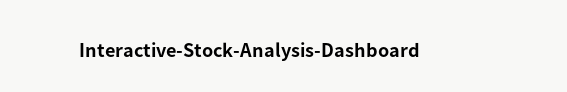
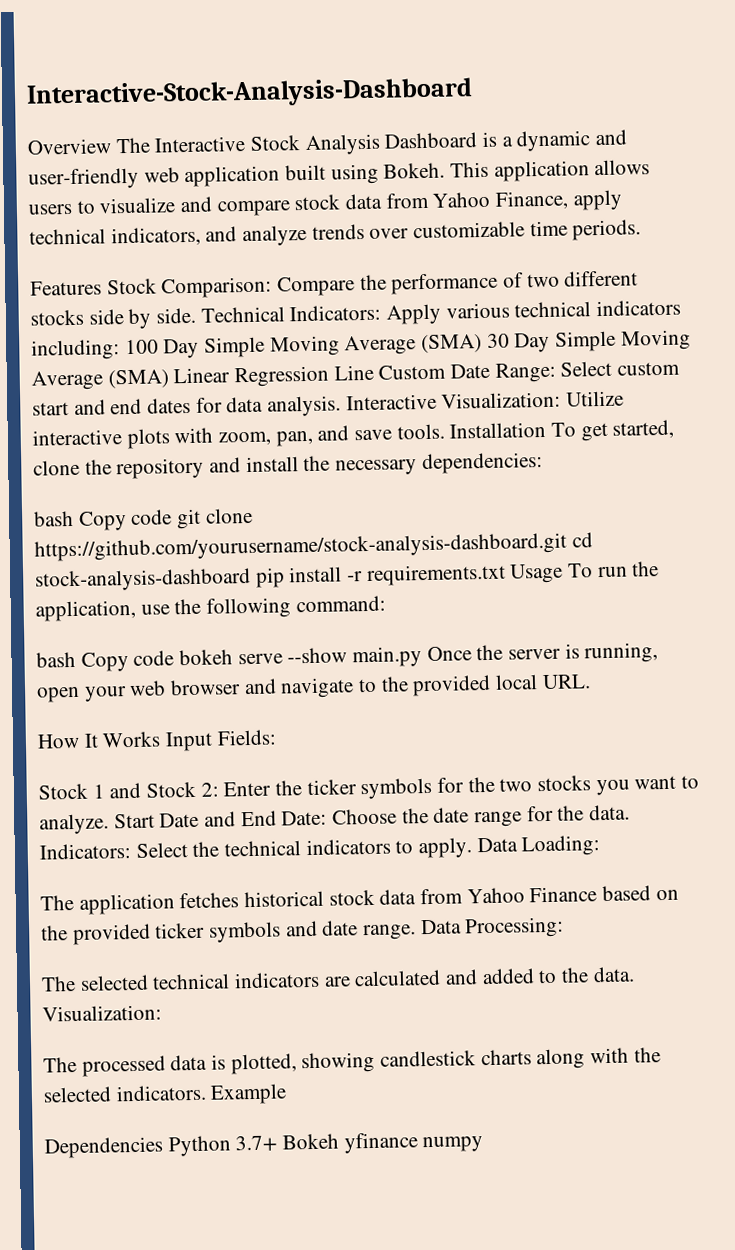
(420, 51) none -> [27,129,628,155] [28,159,651,190] [28,189,623,217] [29,219,642,247] [30,270,639,299] [30,299,682,329] [31,329,691,361] [31,360,681,391] [32,390,625,417] [32,419,675,450] [33,452,543,480] [34,507,253,531] [34,532,593,562] [35,561,660,592] [35,595,386,622] [36,642,659,672] [37,674,591,703] [37,729,277,752] [38,775,700,800] [39,804,631,835] [39,835,601,860] [40,885,679,915] [41,916,565,946] [41,966,635,992] [42,1004,162,1022] [43,1047,661,1077] [43,1083,288,1105] [44,1132,484,1159] // Overview The Interactive Stock Analysis Dashboard is a dynamic and user-friendly web application built using Bokeh. This application allows users to visualize and compare stock data from Yahoo Finance, apply technical indicators, and analyze trends over customizable time periods. // Features Stock Comparison: Compare the performance of two different stocks side by side. Technical Indicators: Apply various technical indicators including: 100 Day Simple Moving Average (SMA) 30 Day Simple Moving Average (SMA) Linear Regression Line Custom Date Range: Select custom start and end dates for data analysis. Interactive Visualization: Utilize interactive plots with zoom, pan, and save tools. Installation To get started, clone the repository and install the necessary dependencies: // bash Copy code git clone https://github.com/yourusername/stock-analysis-dashboard.git cd stock-analysis-dashboard pip install -r requirements.txt Usage To run the application, use the following command: // bash Copy code bokeh serve --show main.py Once the server is running, open your web browser and navigate to the provided local URL. // How It Works Input Fields: // Stock 1 and Stock 2: Enter the ticker symbols for the two stocks you want to analyze. Start Date and End Date: Choose the date range for the data. Indicators: Select the technical indicators to apply. Data Loading: // The application fetches historical stock data from Yahoo Finance based on the provided ticker symbols and date range. Data Processing: // The selected technical indicators are calculated and added to the data. Visualization: // The processed data is plotted, showing candlestick charts along with the selected indicators. Example // Dependencies Python 3.7+ Bokeh yfinance numpy

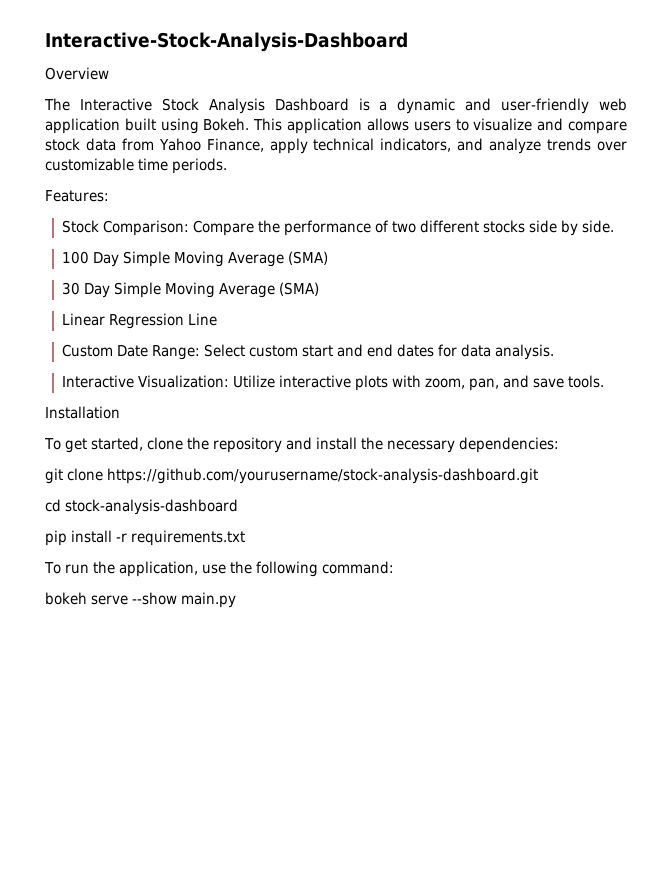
(111, 146) none -> (109, 73) //
[30,280,102,296] Features -> [45,190,109,202] Features: //
[200,299,682,325] [31,339,120,361] Technical Indicators: Apply various technical indicators including: -> (615, 226) //
(483, 344) none -> (329, 258) //
(169, 379) none -> (320, 289) //
(374, 372) none -> (218, 319) //
(342, 406) none -> (555, 352) //
(445, 431) none -> (605, 381) //
(547, 430) none -> (120, 412) //
[34,509,173,531] bash Copy code -> (559, 445) none
(567, 547) none -> (538, 476) //
(251, 579) none -> (238, 507) //
[509,563,564,584] Usage -> (245, 538) //
[36,650,175,672] bash Copy code -> (394, 567) none
[426,642,659,664] [37,674,591,703] [37,729,277,752] [38,775,700,800] [39,804,631,835] [39,835,601,860] [40,885,679,915] [41,916,565,946] [41,966,635,992] [42,1004,162,1022] [43,1047,661,1077] [43,1083,288,1105] [44,1132,484,1159] Once the server is running, open your web browser and navigate to the provided local URL. // How It Works Input Fields: // Stock 1 and Stock 2: Enter the ticker symbols for the two stocks you want to analyze. Start Date and End Date: Choose the date range for the data. Indicators: Select the technical indicators to apply. Data Loading: // The application fetches historical stock data from Yahoo Finance based on the provided ticker symbols and date range. Data Processing: // The selected technical indicators are calculated and added to the data. Visualization: // The processed data is plotted, showing candlestick charts along with the selected indicators. Example // Dependencies Python 3.7+ Bokeh yfinance numpy -> (236, 600) none

